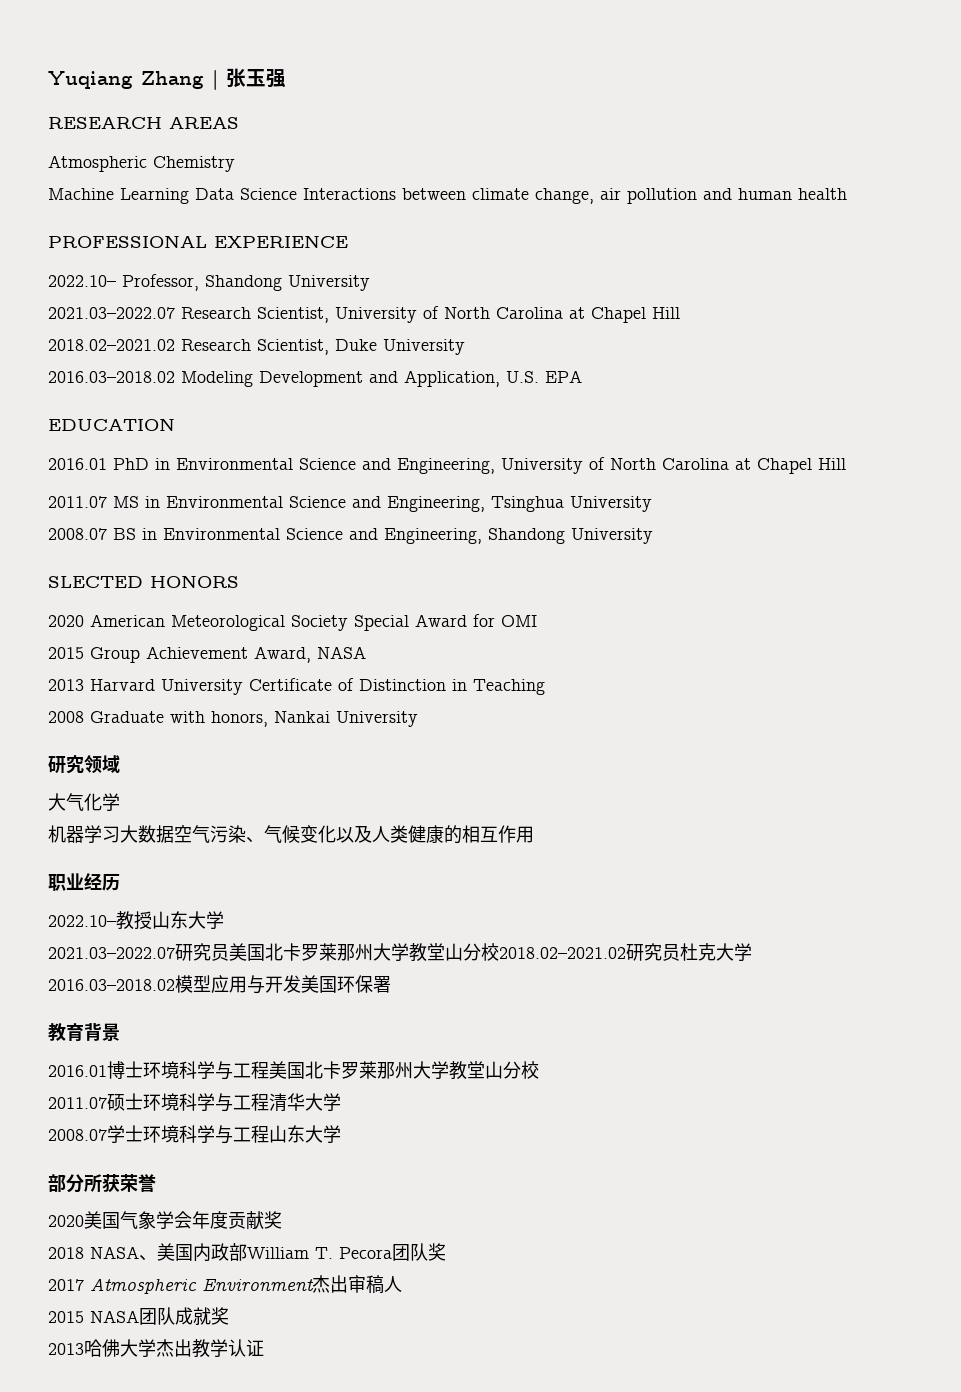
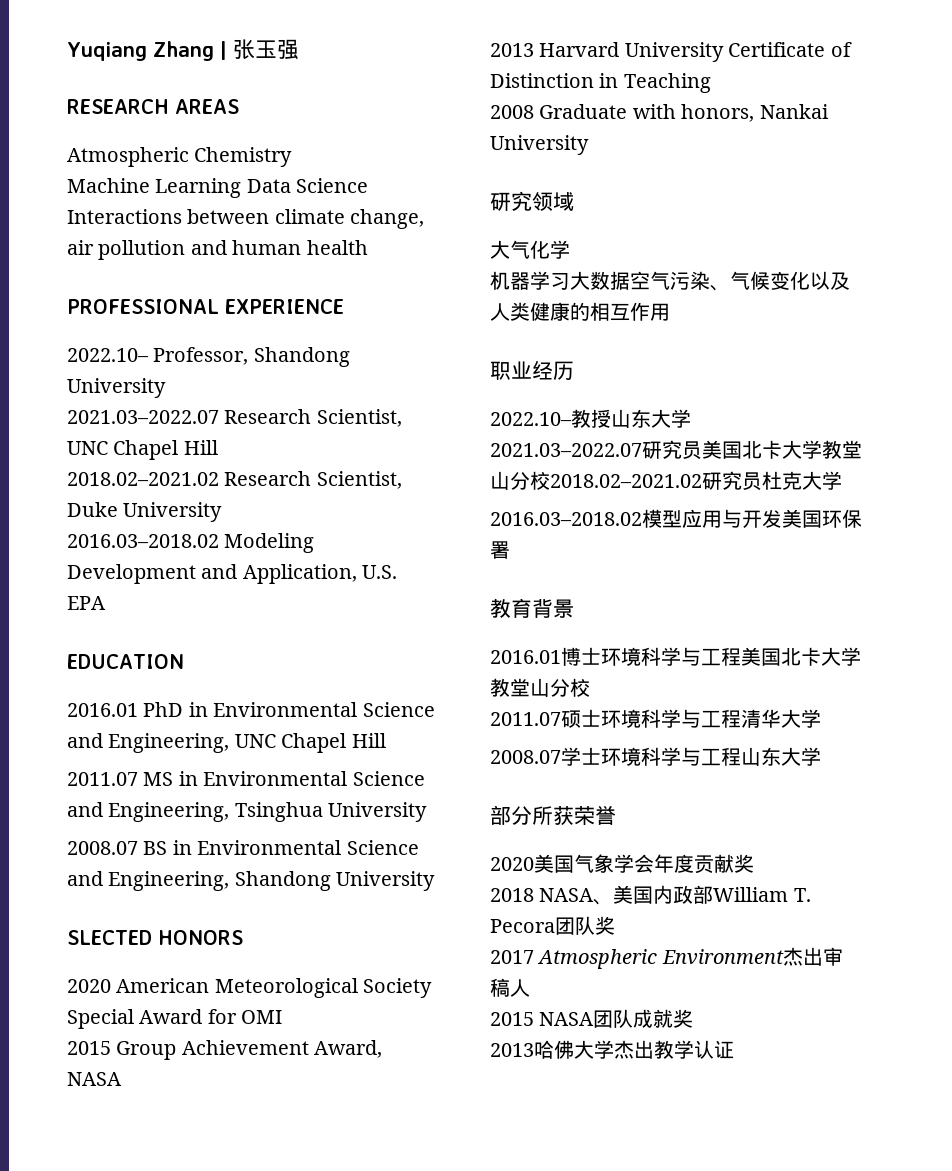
[335,306,585,323] University of North Carolina at -> [67,441,108,455] UNC
[501,457,751,474] University of North Carolina at -> [234,734,276,748] UNC
[301,943,373,961] 罗莱那州 -> (782, 449) none
[341,1061,413,1079] 罗莱那州 -> (821, 656) none

